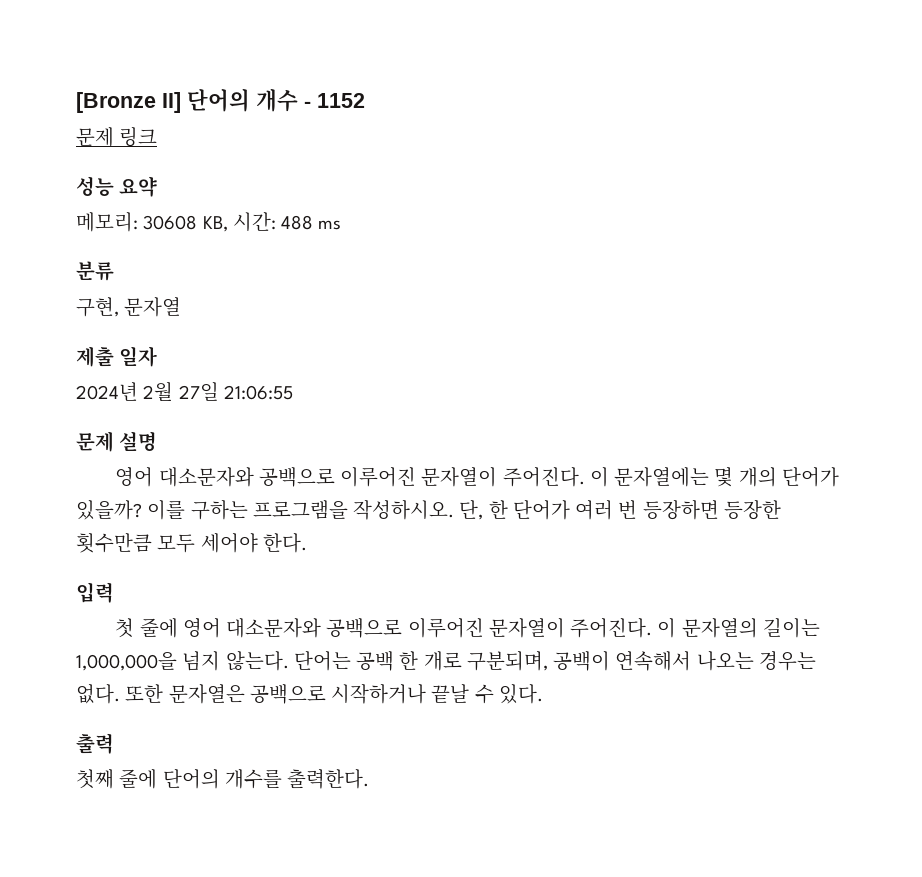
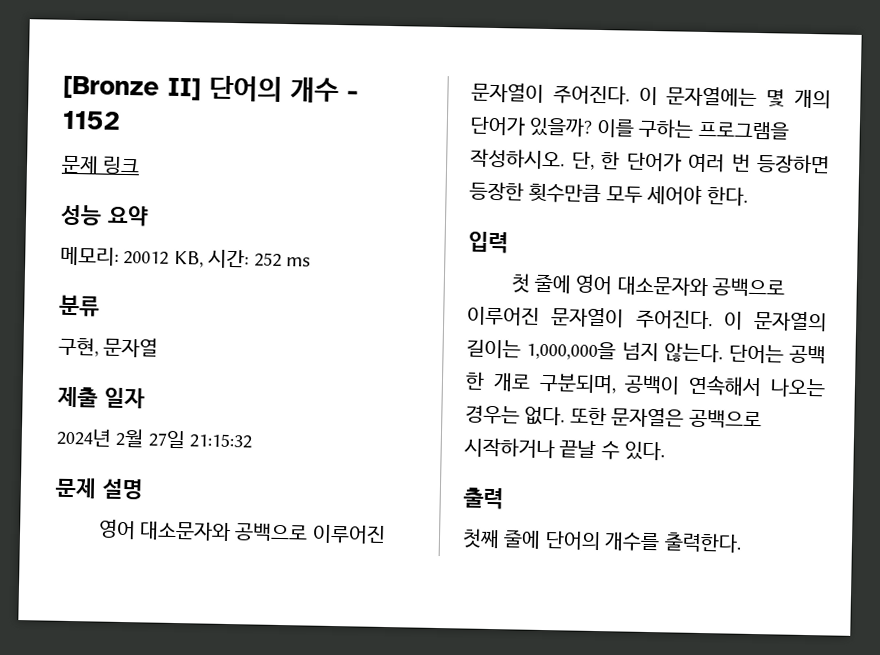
[143,215,198,230] 30608 -> [123,250,170,265] 20012
[281,215,314,230] 488 -> [253,252,282,267] 252
[223,385,293,400] 21:06:55 -> [189,433,253,449] 21:15:32

